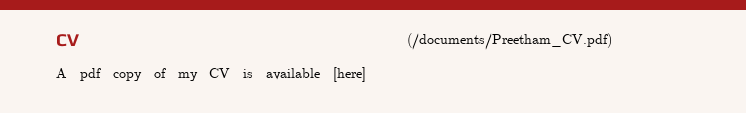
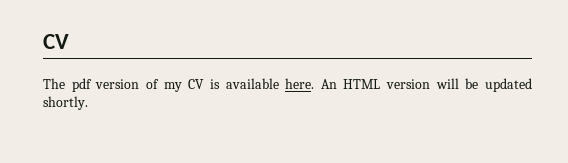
[56,68,142,81] A pdf copy -> [43,78,140,92] The pdf version
[333,67,366,82] [407,33,612,50] [here] (/documents/Preetham_CV.pdf) -> [285,78,533,92] [43,96,88,110] here. An HTML version will be updated shortly.

